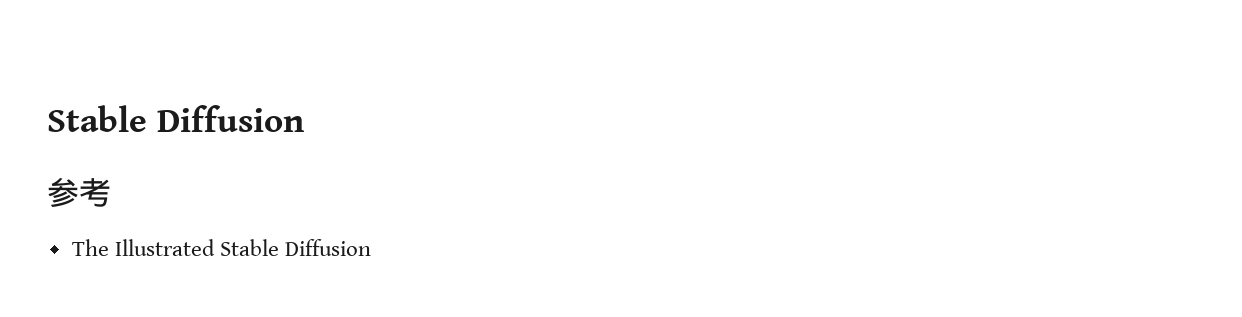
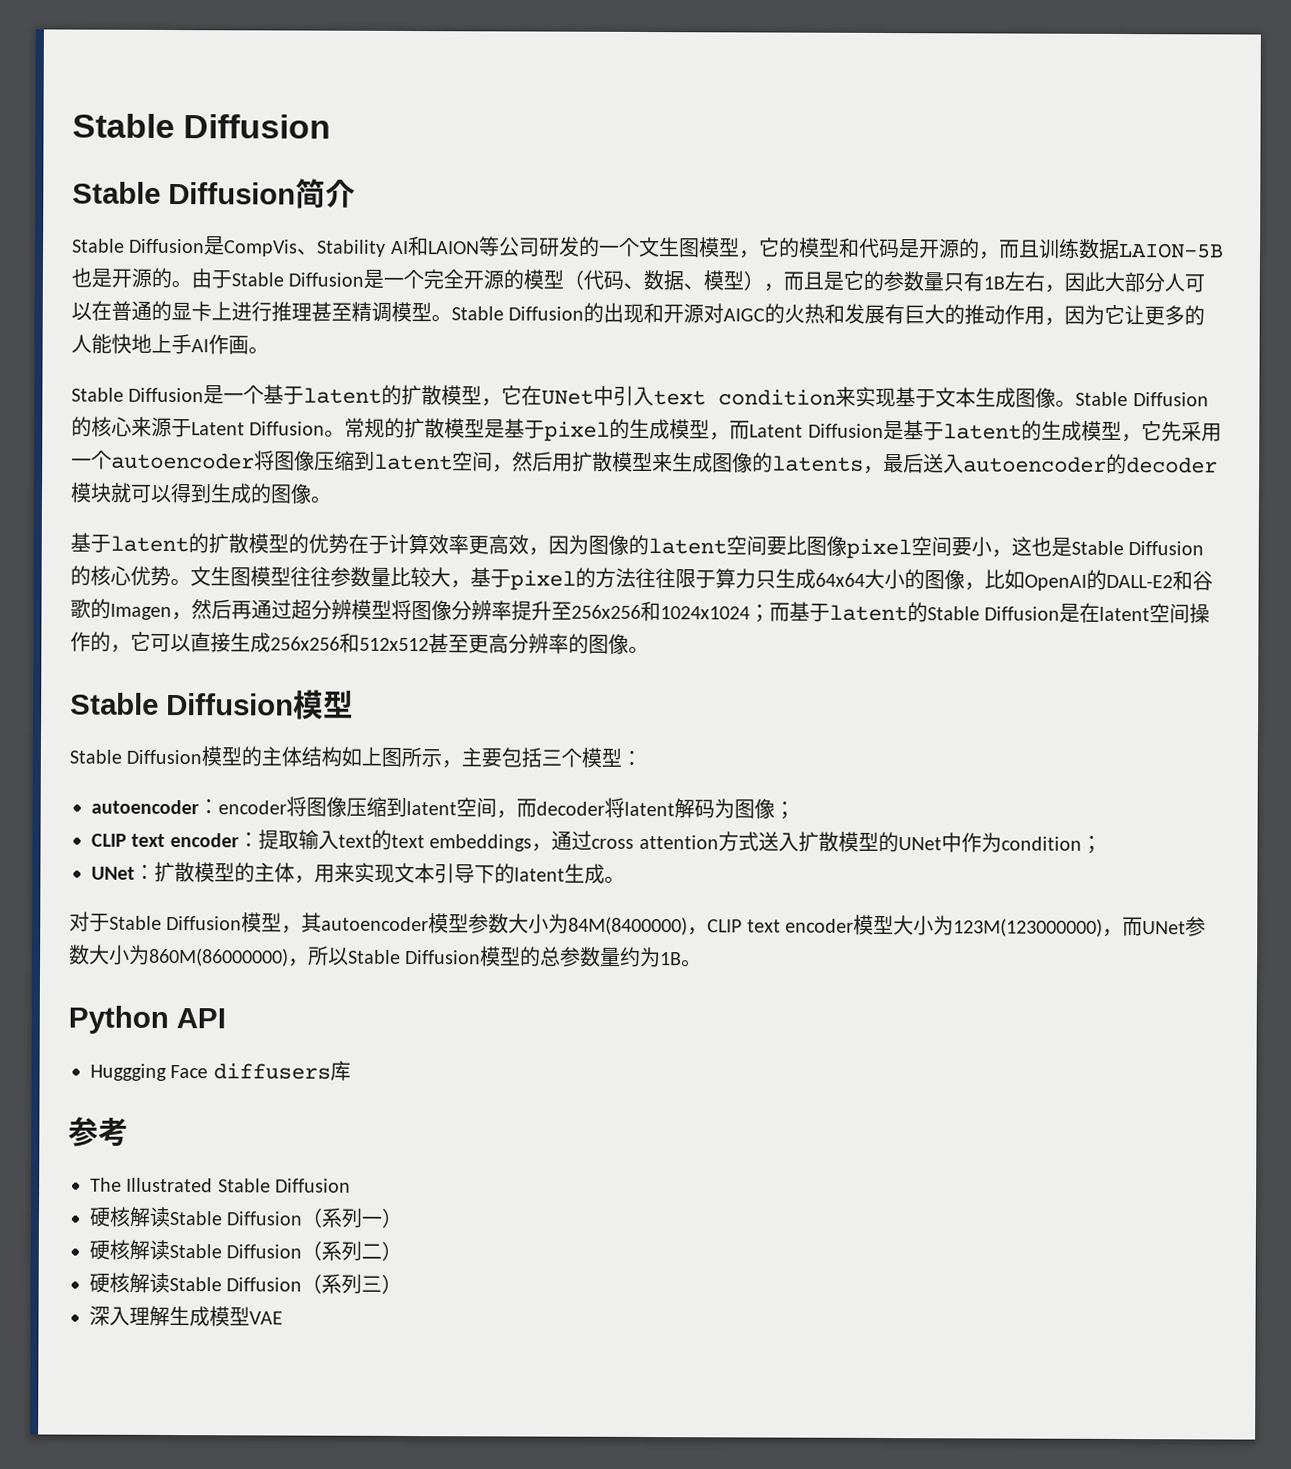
[47,105,304,132] Stable Diffusion -> [72,113,332,139] [72,178,356,209] [72,235,1224,260] [71,267,1206,293] [71,300,1206,326] [71,333,269,355] [71,384,1209,408] [71,416,1222,443] [71,450,1218,475] [70,482,331,504] [70,532,1205,560] [70,565,1213,591] [70,598,1211,624] [70,631,649,655] [70,689,354,720] [69,746,643,769] [91,796,795,820] [91,829,1102,854] [91,861,625,884] [69,911,1207,938] [69,944,703,968] [68,1005,226,1035] [90,1060,351,1081] Stable Diffusion // Stable Diffusion简介 // Stable Diffusion是CompVis、Stability AI和LAION等公司研发的一个文生图模型，它的模型和代码是开源的，而且训练数据LAION-5B也是开源的。由于Stable Diffusion是一个完全开源的模型（代码、数据、模型），而且是它的参数量只有1B左右，因此大部分人可以在普通的显卡上进行推理甚至精调模型。Stable Diffusion的出现和开源对AIGC的火热和发展有巨大的推动作用，因为它让更多的人能快地上手AI作画。 // Stable Diffusion是一个基于latent的扩散模型，它在UNet中引入text condition来实现基于文本生成图像。Stable Diffusion的核心来源于Latent Diffusion。常规的扩散模型是基于pixel的生成模型，而Latent Diffusion是基于latent的生成模型，它先采用一个autoencoder将图像压缩到latent空间，然后用扩散模型来生成图像的latents，最后送入autoencoder的decoder模块就可以得到生成的图像。 // 基于latent的扩散模型的优势在于计算效率更高效，因为图像的latent空间要比图像pixel空间要小，这也是Stable Diffusion的核心优势。文生图模型往往参数量比较大，基于pixel的方法往往限于算力只生成64x64大小的图像，比如OpenAI的DALL-E2和谷歌的Imagen，然后再通过超分辨模型将图像分辨率提升至256x256和1024x1024；而基于latent的Stable Diffusion是在latent空间操作的，它可以直接生成256x256和512x512甚至更高分辨率的图像。 // Stable Diffusion模型 // Stable Diffusion模型的主体结构如上图所示，主要包括三个模型： // autoencoder：encoder将图像压缩到latent空间，而decoder将latent解码为图像； // CLIP text encoder：提取输入text的text embeddings，通过cross attention方式送入扩散模型的UNet中作为condition； // UNet：扩散模型的主体，用来实现文本引导下的latent生成。 // 对于Stable Diffusion模型，其autoencoder模型参数大小为84M(8400000)，CLIP text encoder模型大小为123M(123000000)，而UNet参数大小为860M(86000000)，所以Stable Diffusion模型的总参数量约为1B。 // Python API // Huggging Face diffusers库
(371, 247) none -> [89,1206,404,1228] [89,1239,403,1261] [89,1272,403,1294] [89,1305,283,1327] // 硬核解读Stable Diffusion（系列一） // 硬核解读Stable Diffusion（系列二） // 硬核解读Stable Diffusion（系列三） // 深入理解生成模型VAE

